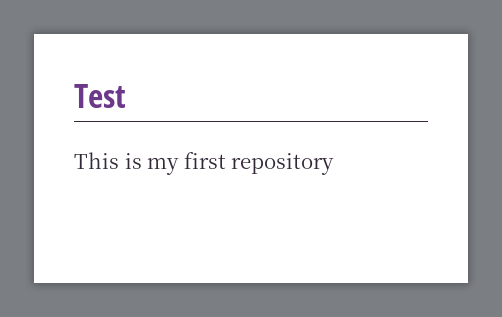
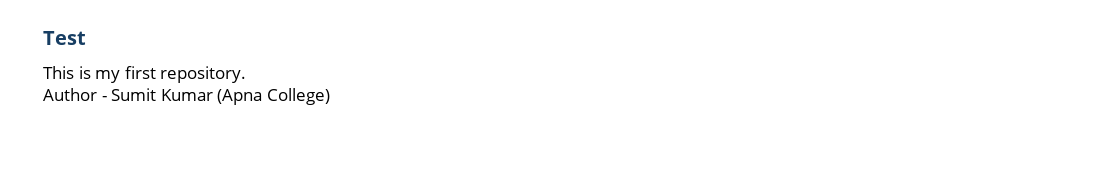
[231,153,335,175] repository -> [160,66,247,83] [43,88,330,105] repository. // Author - Sumit Kumar (Apna College)

